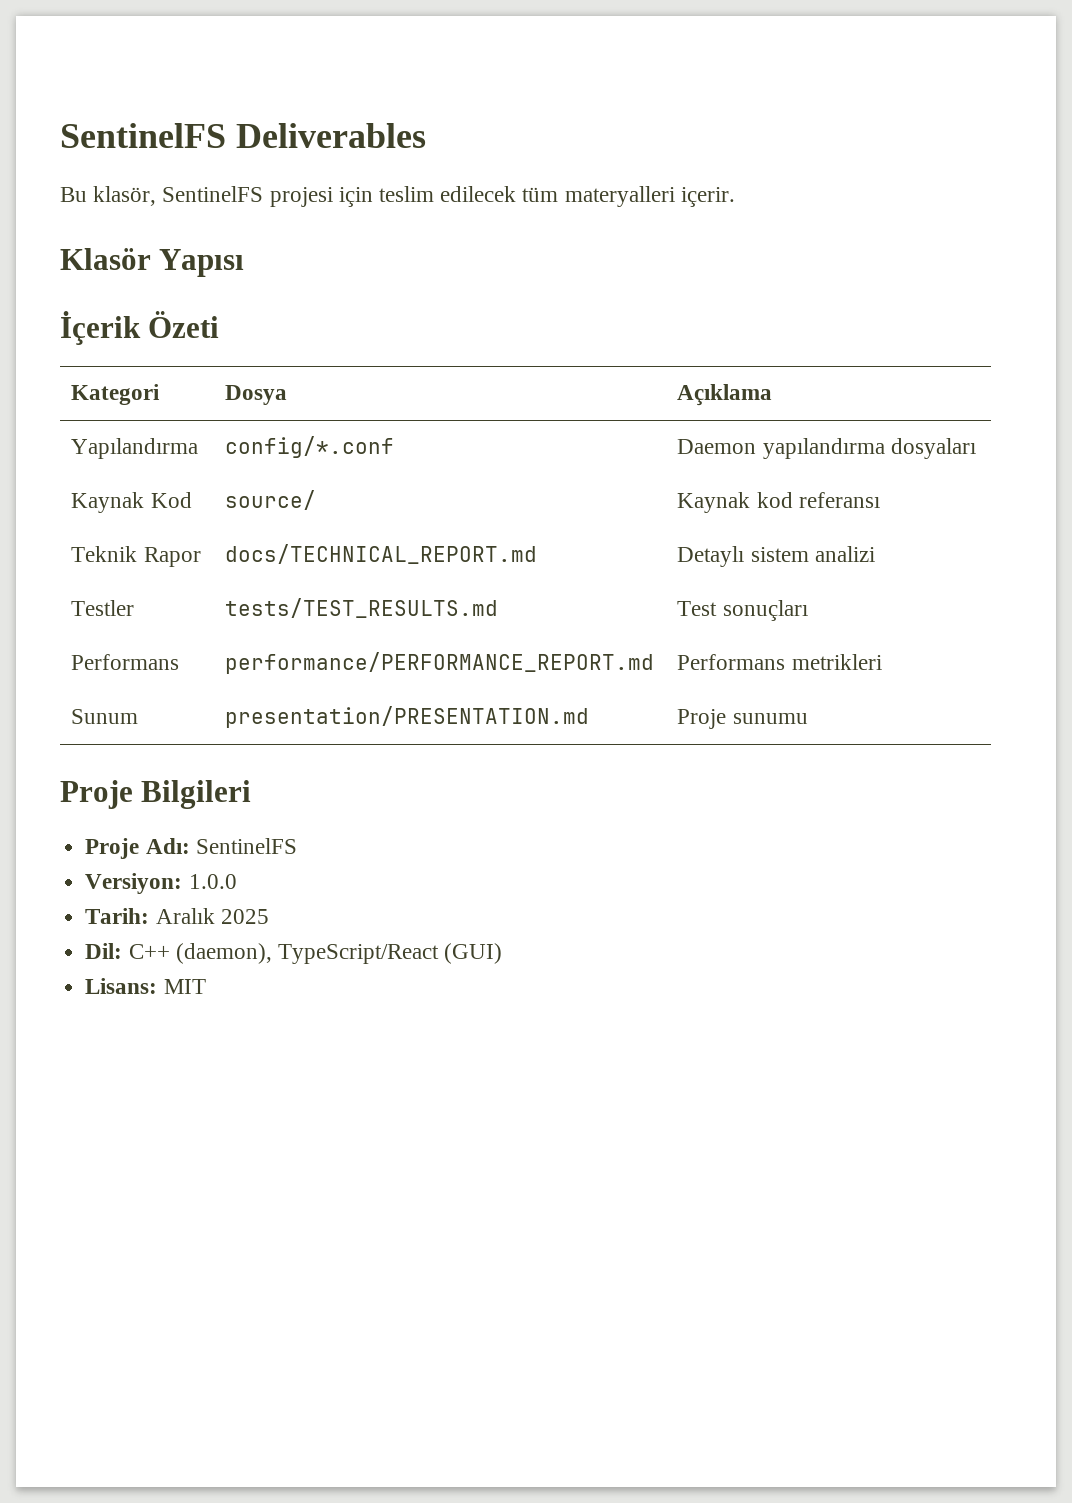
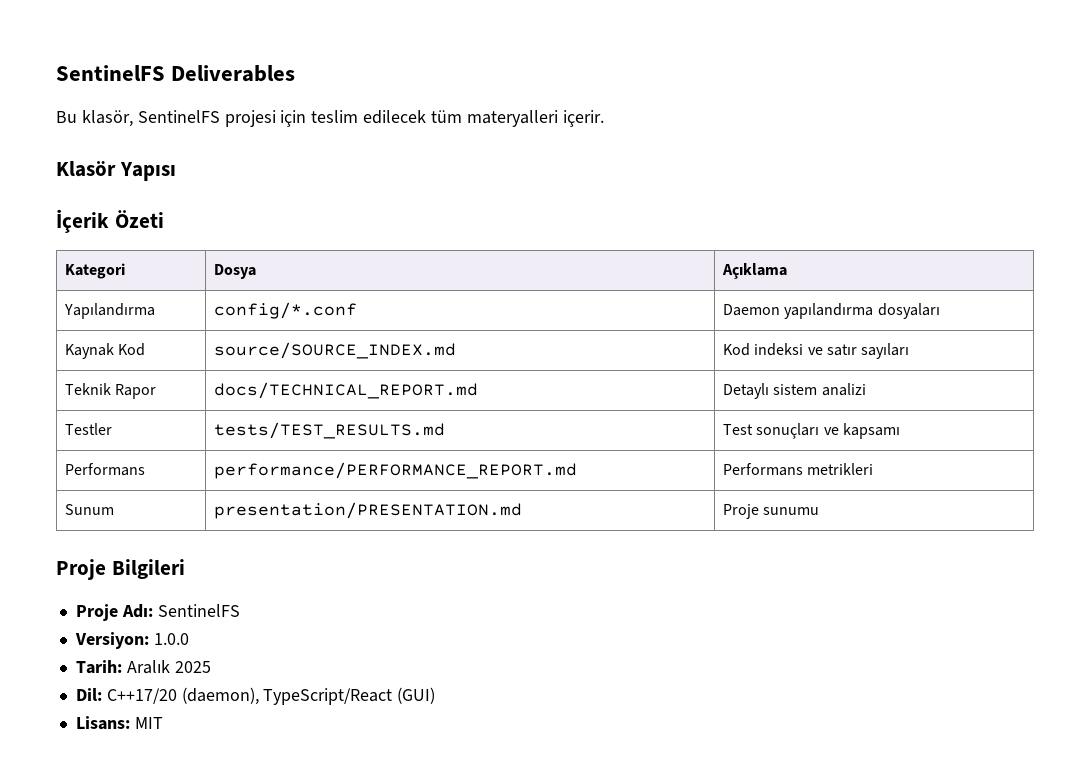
[225,490,317,510] [677,492,880,513] source/ | Kaynak kod referansı -> [214,342,457,359] [723,343,910,359] source/SOURCE_INDEX.md | Kod indeksi ve satır sayıları
(808, 610) none -> [823,423,901,439] ve kapsamı
[128,944,170,959] C++ -> [106,688,177,704] C++17/20

